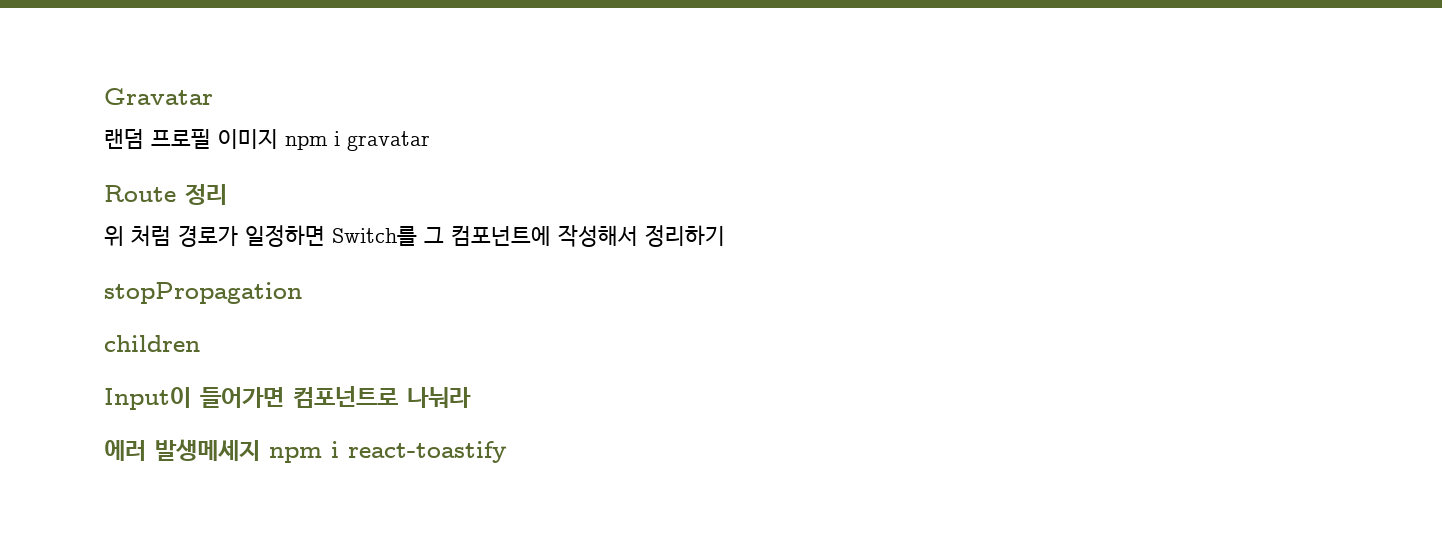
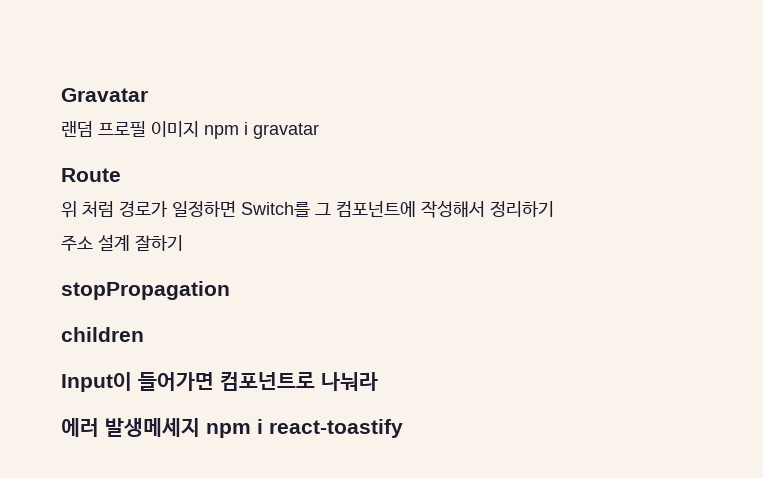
[185,184,227,205] 정리 -> (121, 175) none
(725, 236) none -> [61,234,183,251] // 주소 설계 잘하기

